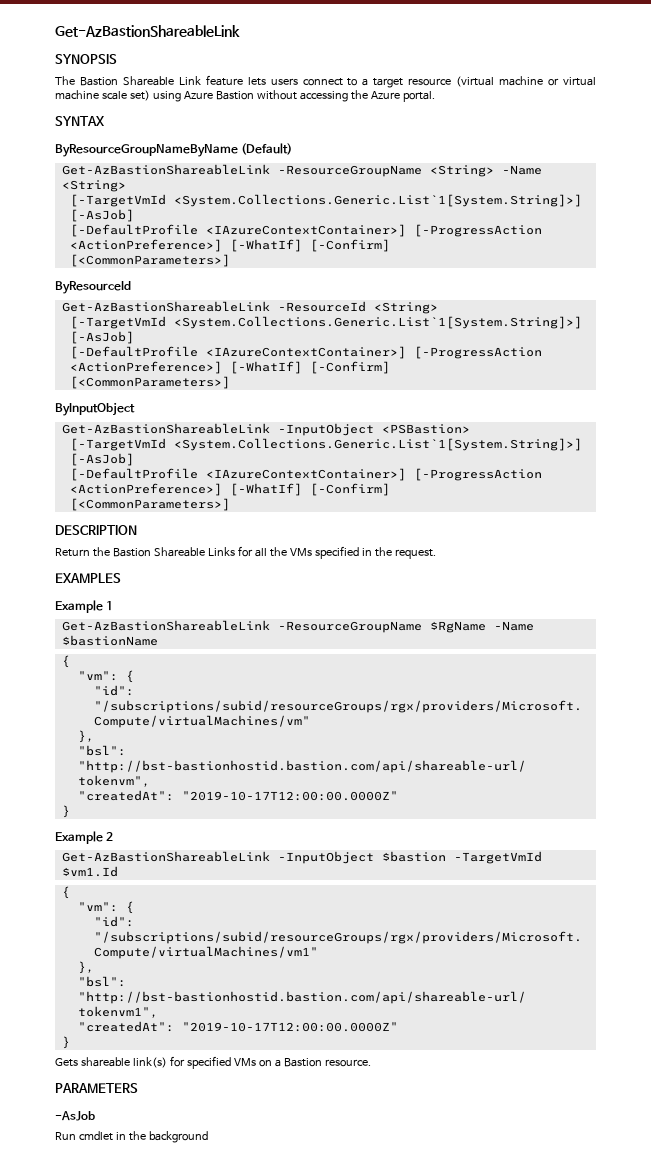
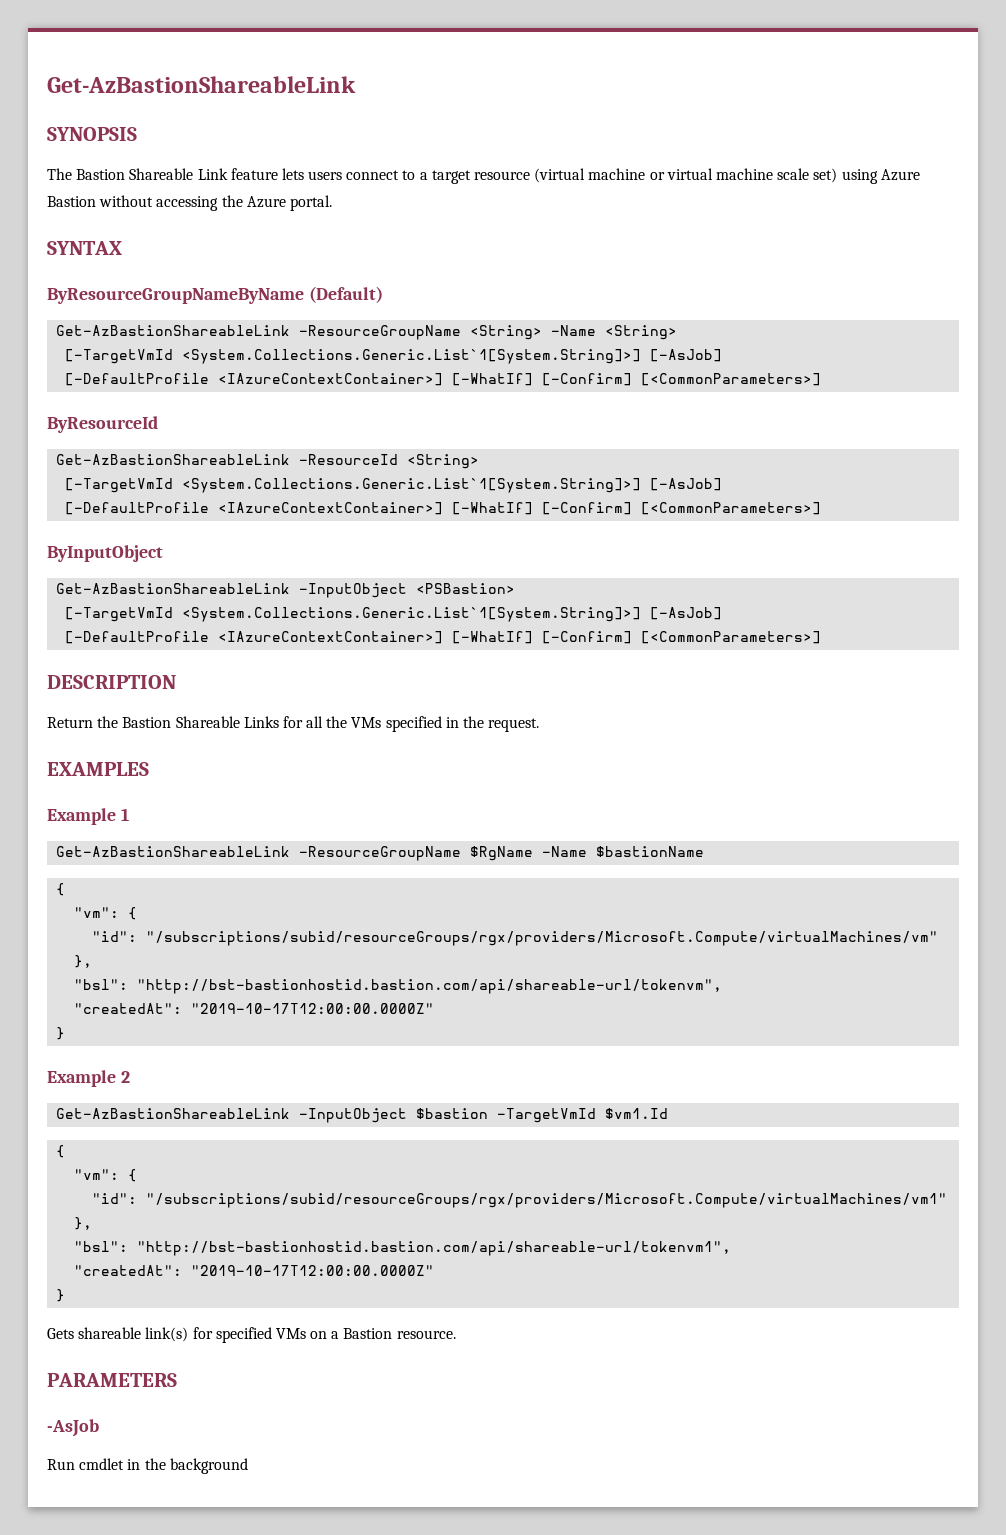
[413,224,542,237] [69,239,390,252] [-ProgressAction <ActionPreference>] [-WhatIf] [-Confirm] // -> [452,373,633,386] [-WhatIf] [-Confirm]
[413,346,542,359] [69,361,390,374] [-ProgressAction <ActionPreference>] [-WhatIf] [-Confirm] // -> [452,502,633,515] [-WhatIf] [-Confirm]
[413,468,542,481] [69,483,390,496] [-ProgressAction <ActionPreference>] [-WhatIf] [-Confirm] // -> [452,631,633,644] [-WhatIf] [-Confirm]

